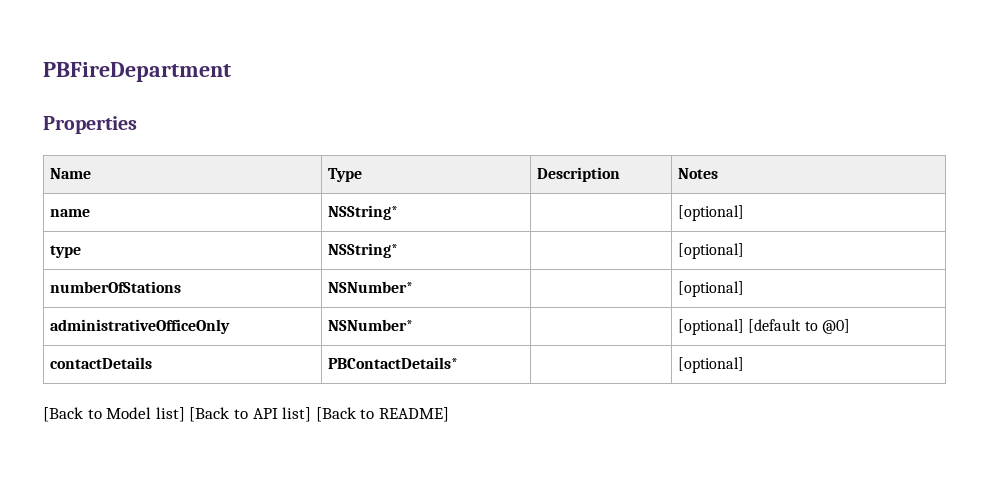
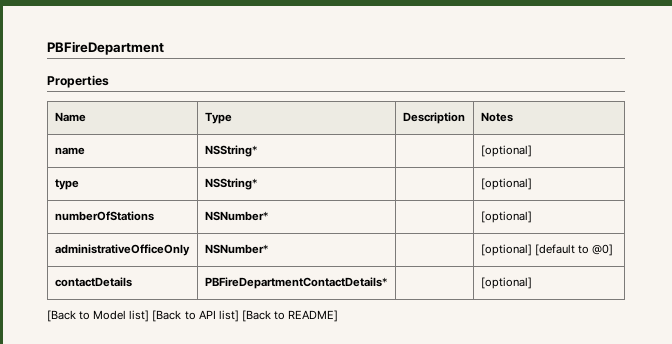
[328,357,459,369] PBContactDetails* -> [204,277,387,289] PBFireDepartmentContactDetails*

